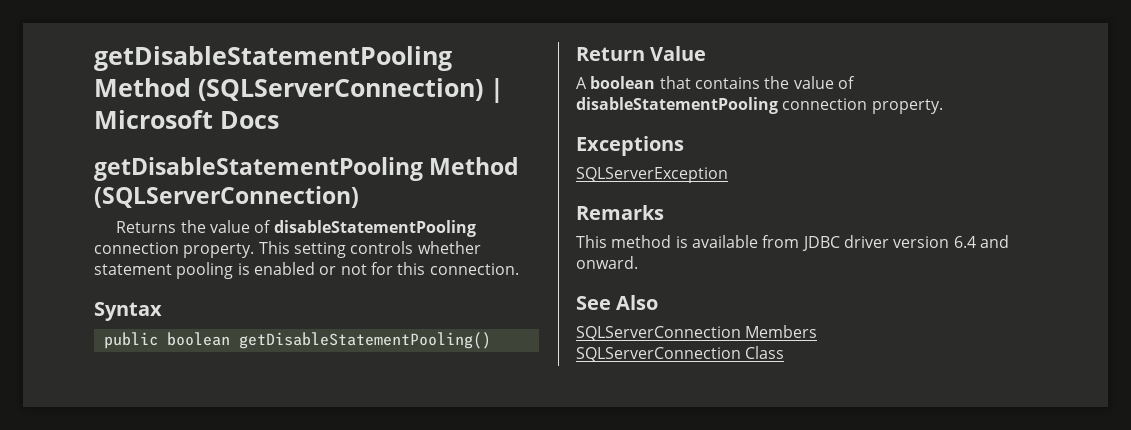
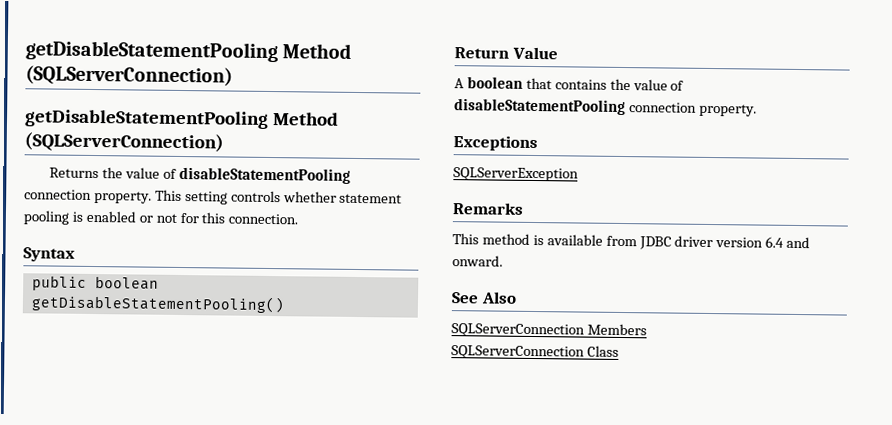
[94,46,452,71] [94,78,504,103] [94,110,279,129] getDisableStatementPooling Method (SQLServerConnection) | Microsoft Docs -> [25,40,352,63] [25,65,233,87] getDisableStatementPooling Method (SQLServerConnection)

